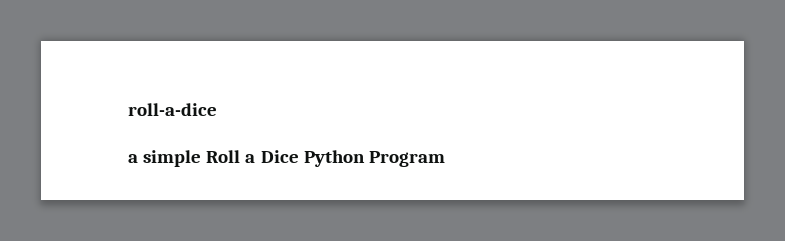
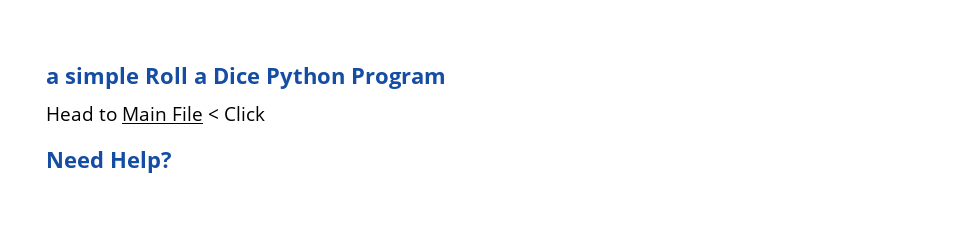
[128,103,217,116] roll-a-dice // -> (46, 78) none
(445, 159) none -> [46,106,265,121] [46,151,172,173] // Head to Main File < Click // Need Help?

